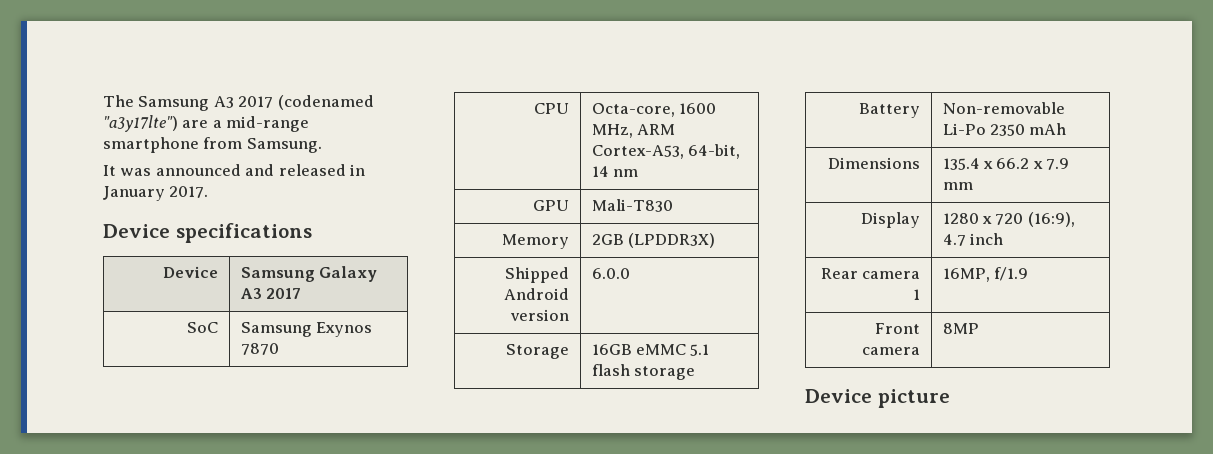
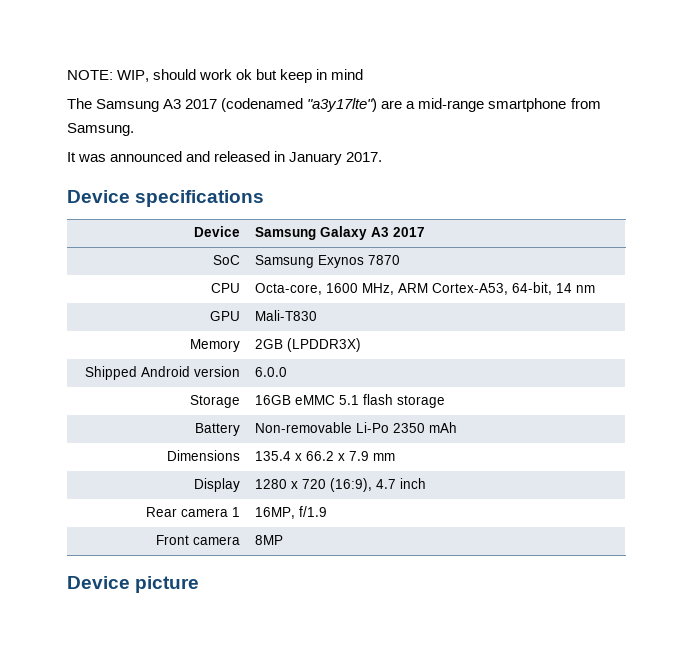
(103, 101) none -> [67,69,364,83] NOTE: WIP, should work ok but keep in mind //

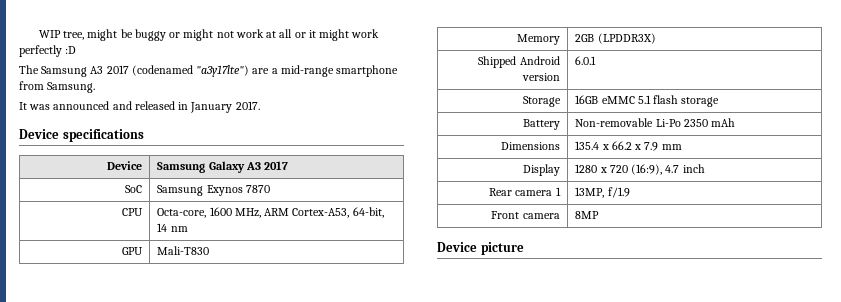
[67,69,364,83] NOTE: WIP, should work ok but keep in mind -> [38,29,380,41] [19,45,77,57] WIP tree, might be buggy or might not work at all or it might work perfectly :D
[255,367,288,377] 6.0.0 -> [575,56,597,65] 6.0.1
[255,507,296,519] 16MP, -> [575,187,605,198] 13MP,

